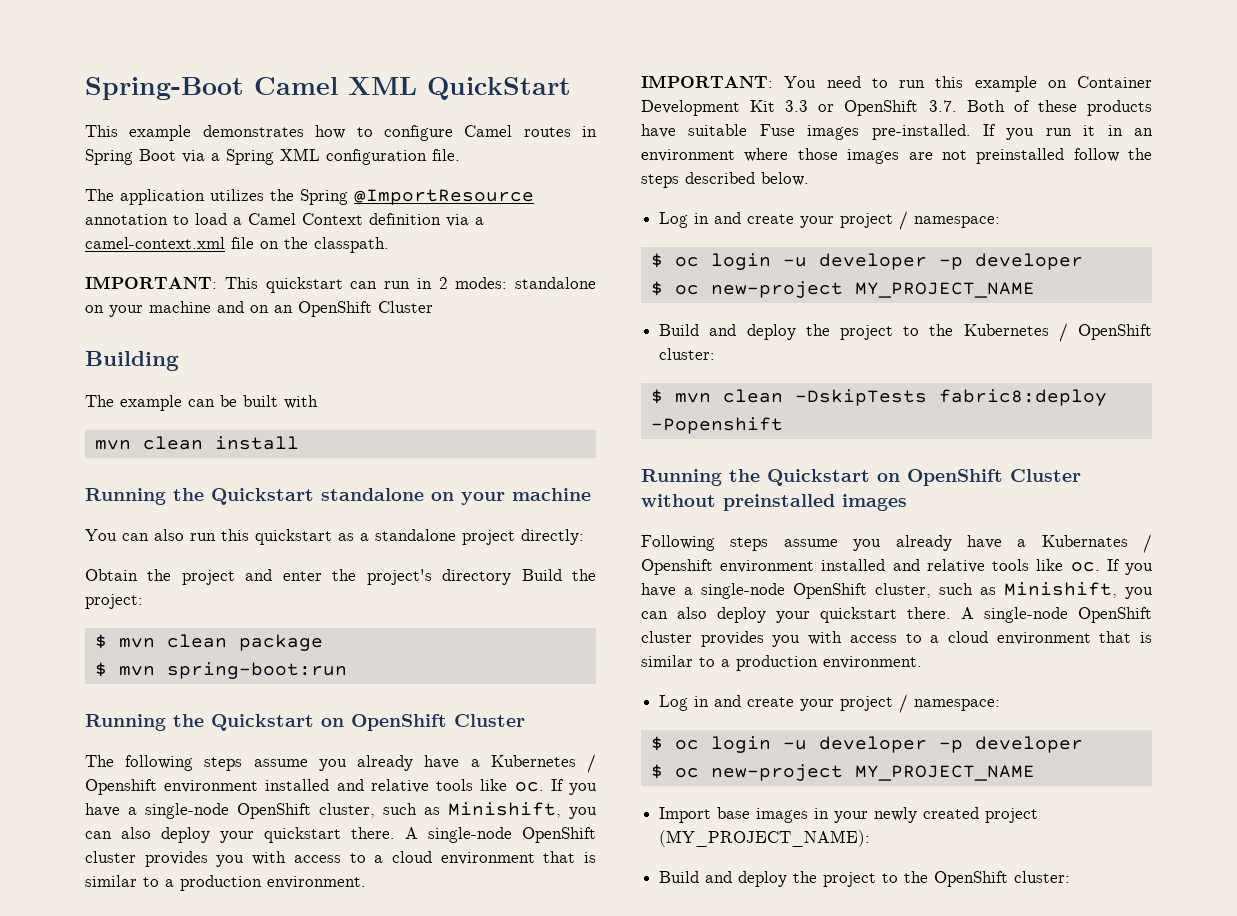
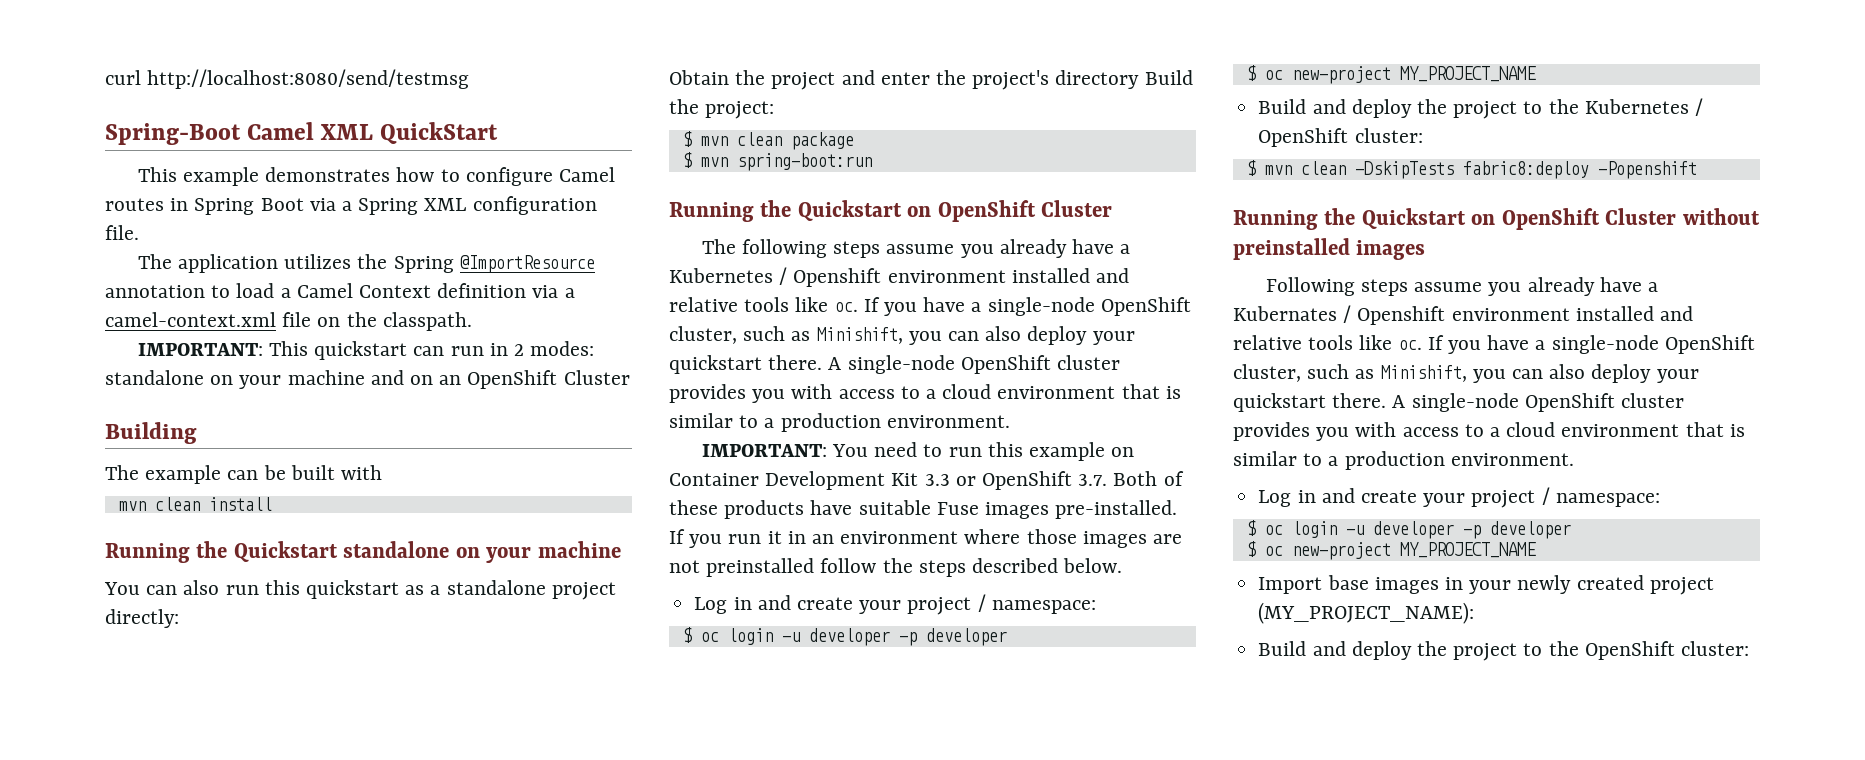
(85, 88) none -> [105,69,470,89] curl http://localhost:8080/send/testmsg //

